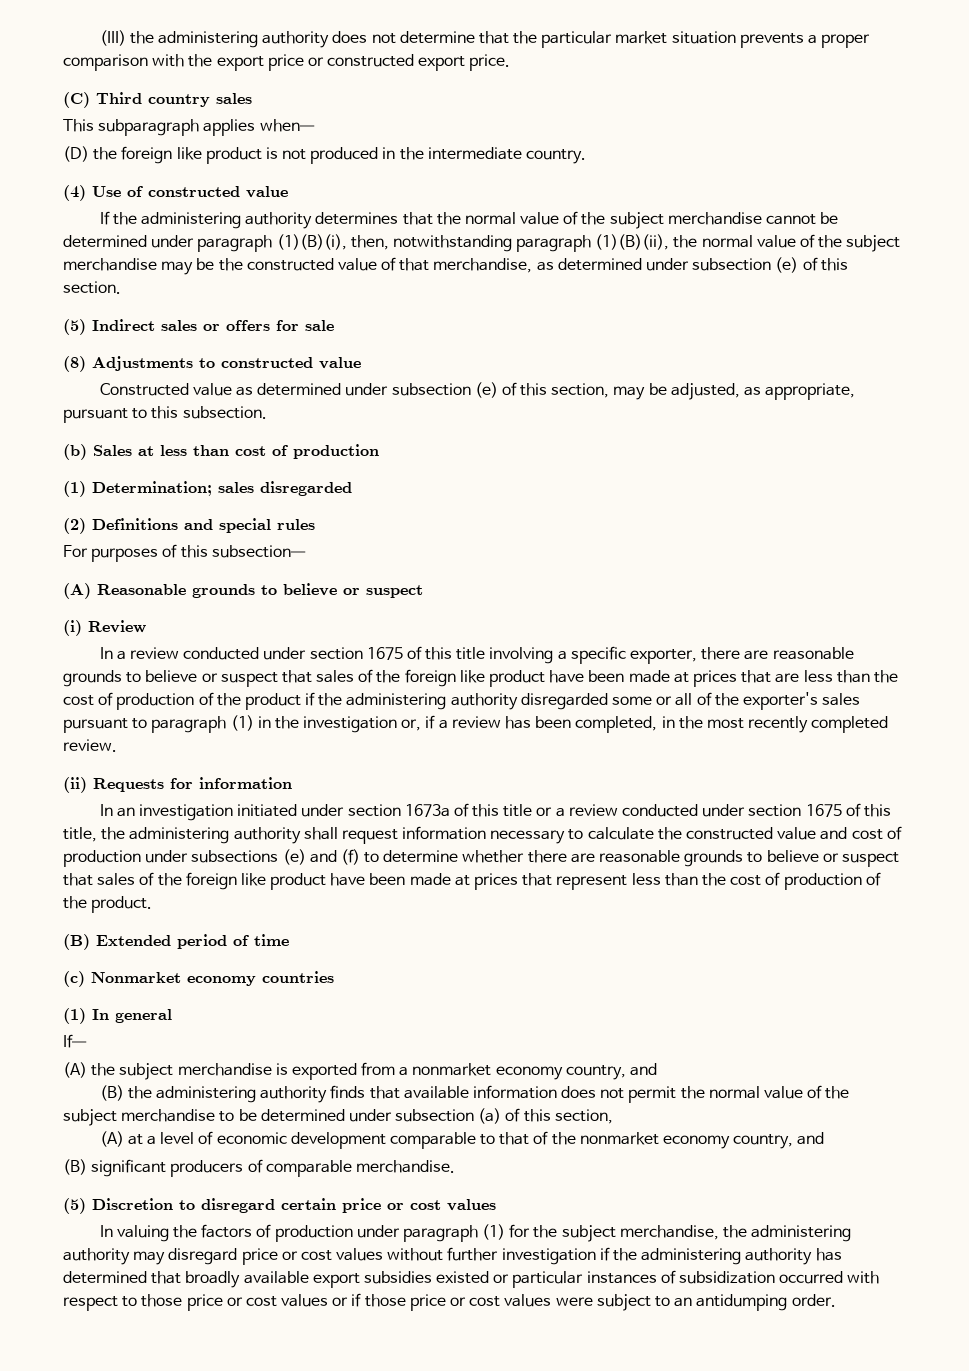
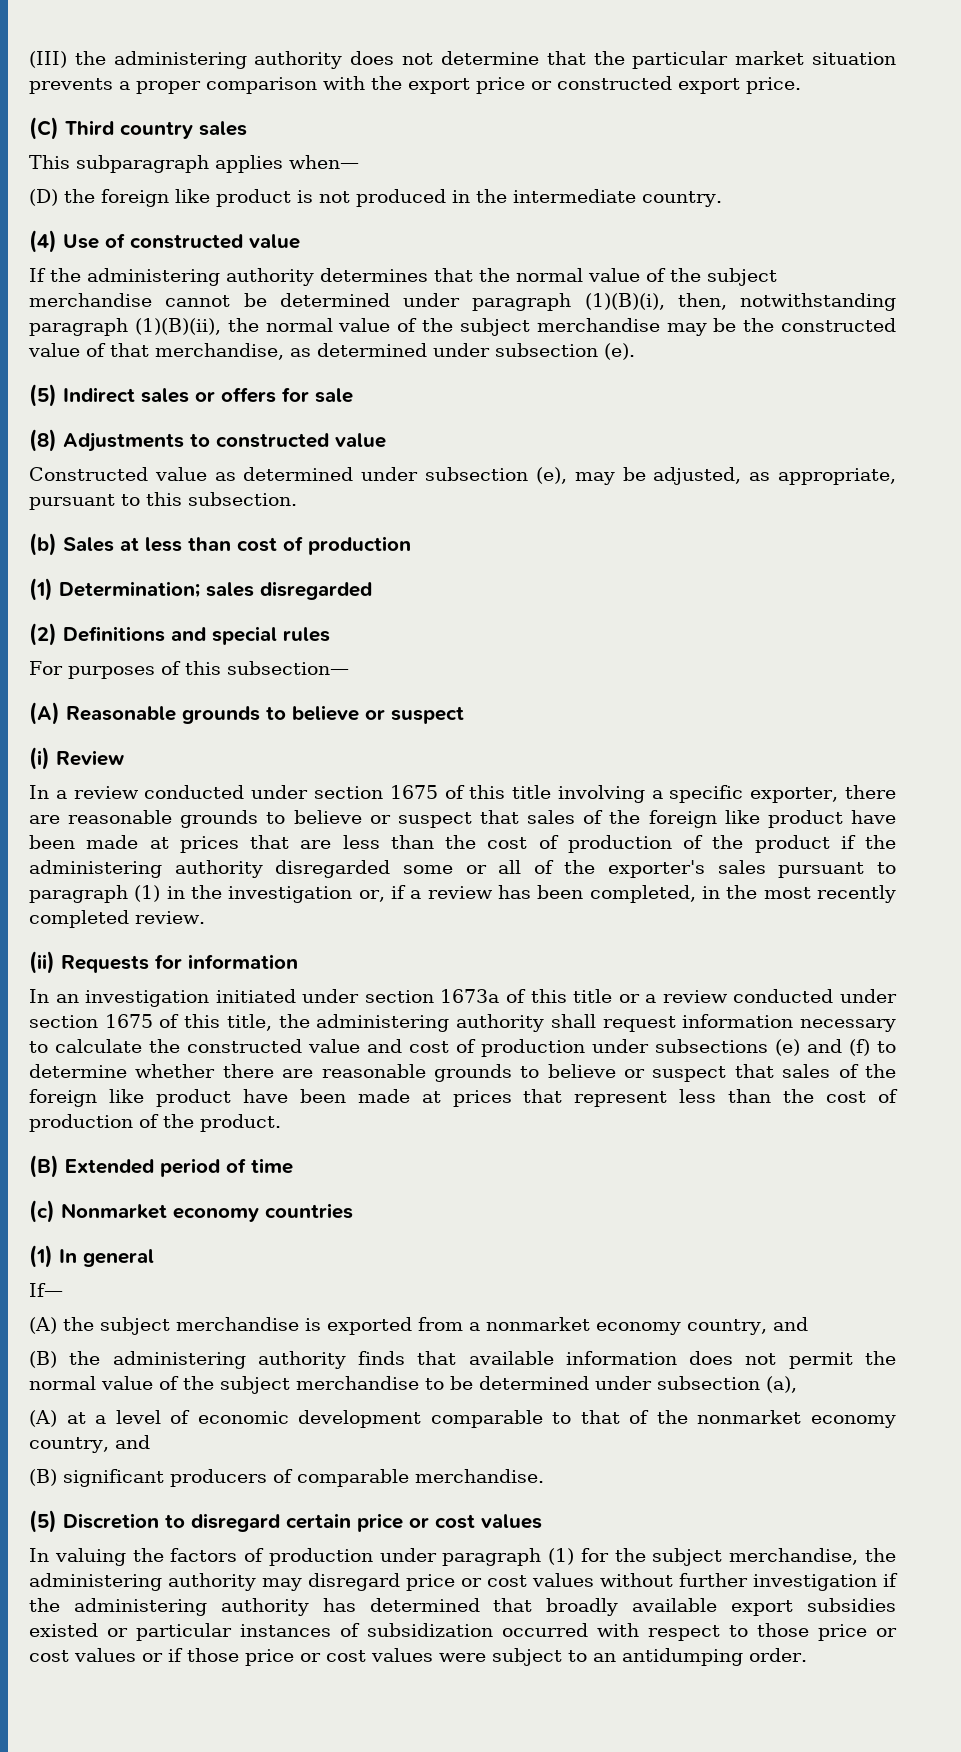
[775,257,848,273] [63,281,121,294] (e) of this section. -> [604,343,635,360] (e).
[474,382,610,398] (e) of this section, -> [535,467,567,484] (e),
[478,1108,613,1124] (a) of this section, -> [766,1376,797,1393] (a),

